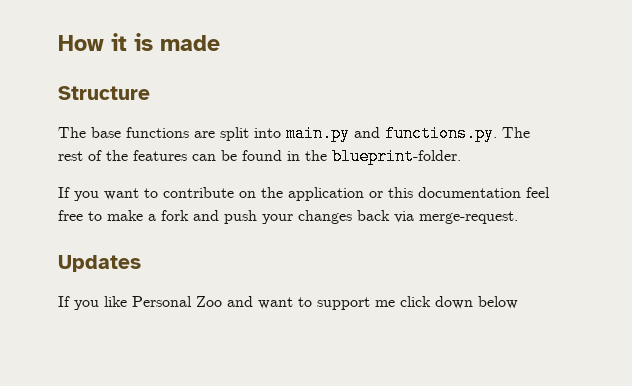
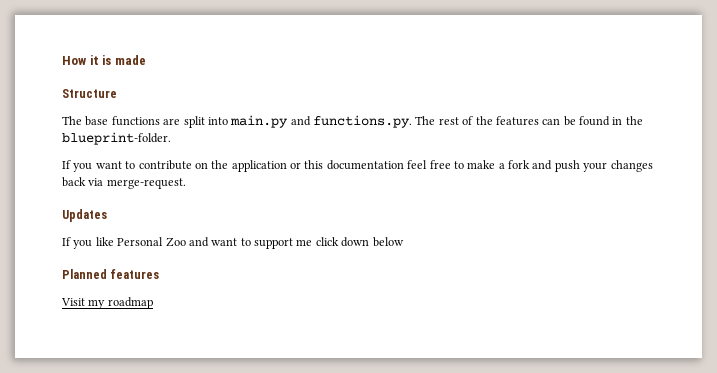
(518, 302) none -> [62,269,160,279] [61,297,153,309] // Planned features // Visit my roadmap

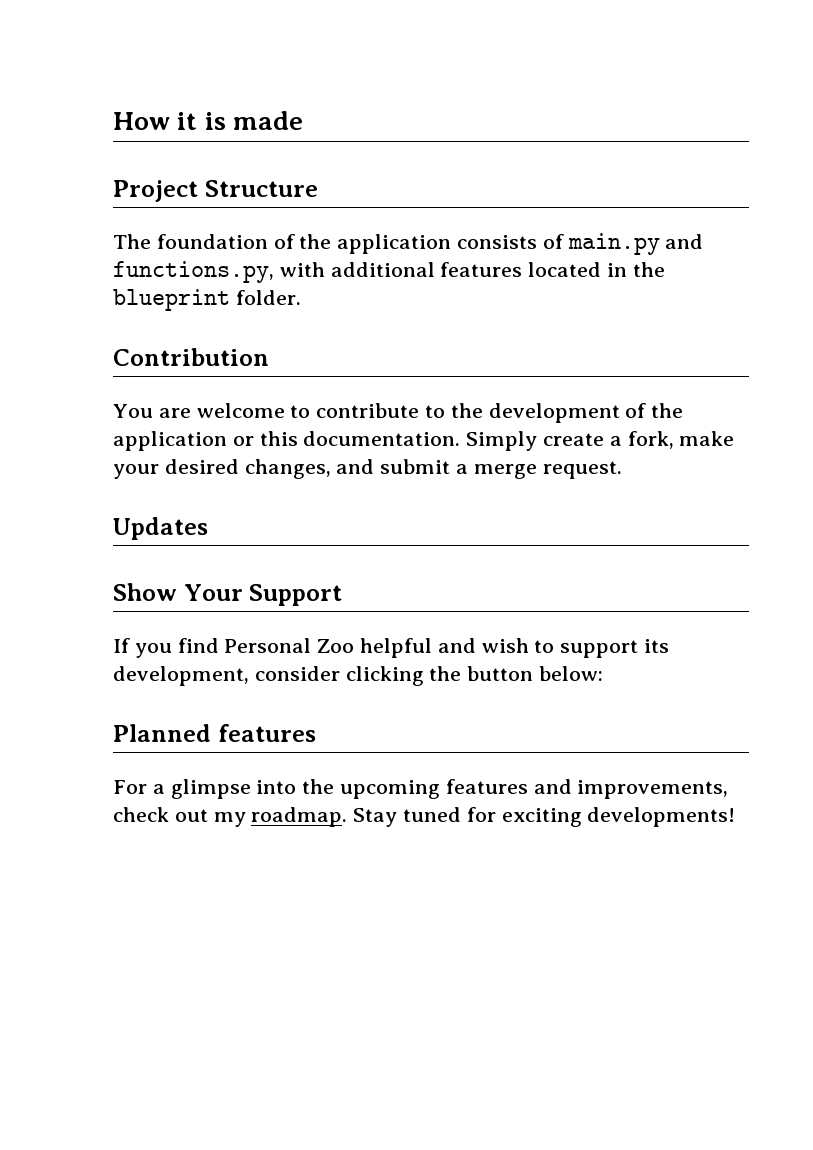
(146, 60) none -> [113,180,198,202] Project
[85,115,643,128] [62,132,171,145] [62,160,653,172] [62,177,186,189] [62,209,107,222] [62,237,114,249] base functions are split into main.py and functions.py. The rest of the features can be found in the blueprint-folder. // If you want to contribute on the application or this documentation feel free to make a fork and push your changes back via merge-request. // Updates // If you like -> [156,233,704,255] [113,261,665,283] [113,289,301,311] [113,348,269,366] [113,403,684,423] [113,431,735,451] [113,459,622,479] [113,517,208,540] [113,583,343,606] [113,638,219,658] foundation of the application consists of main.py and functions.py, with additional features located in the blueprint folder. // Contribution // You are welcome to contribute to the development of the application or this documentation. Simply create a fork, make your desired changes, and submit a merge request. // Updates // Show Your Support // If you find
[188,237,404,249] [62,269,160,279] [61,297,153,309] and want to support me click down below // Planned features // Visit my roadmap -> [360,638,670,658] [113,666,604,686] [113,724,316,742] [113,779,729,799] [113,807,736,827] helpful and wish to support its development, consider clicking the button below: // Planned features // For a glimpse into the upcoming features and improvements, check out my roadmap. Stay tuned for exciting developments!

